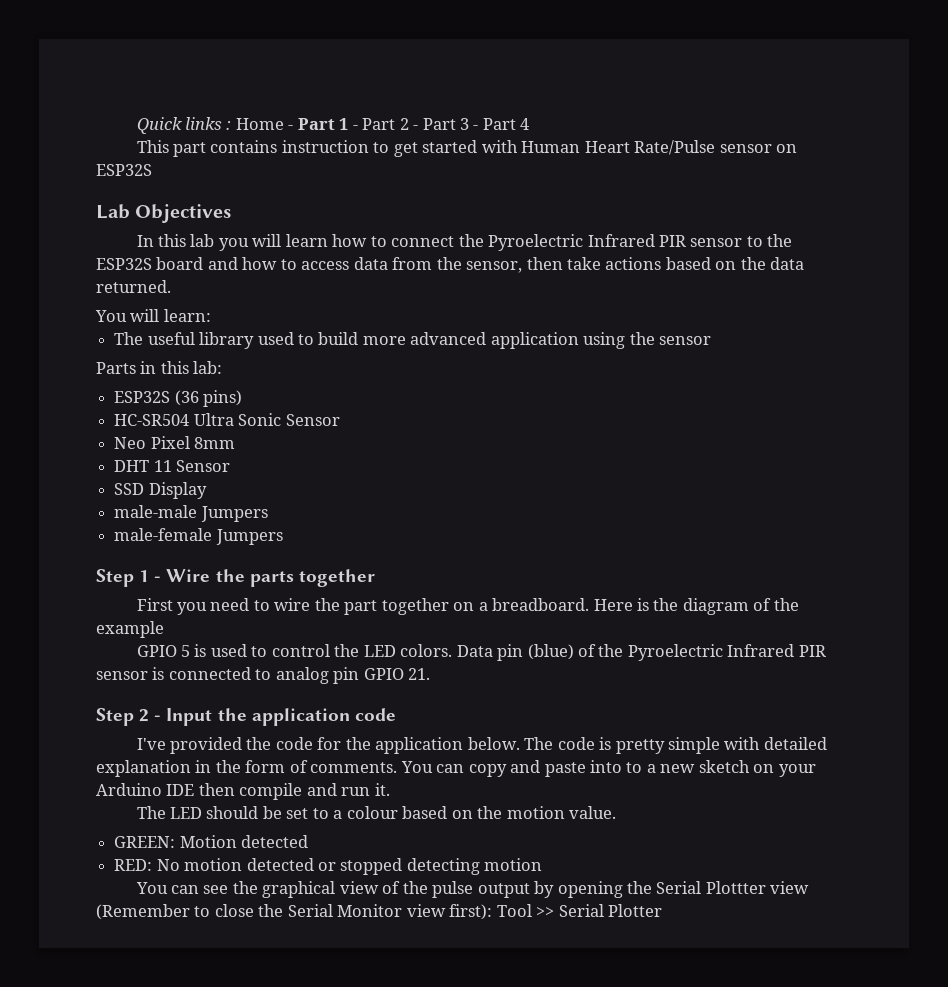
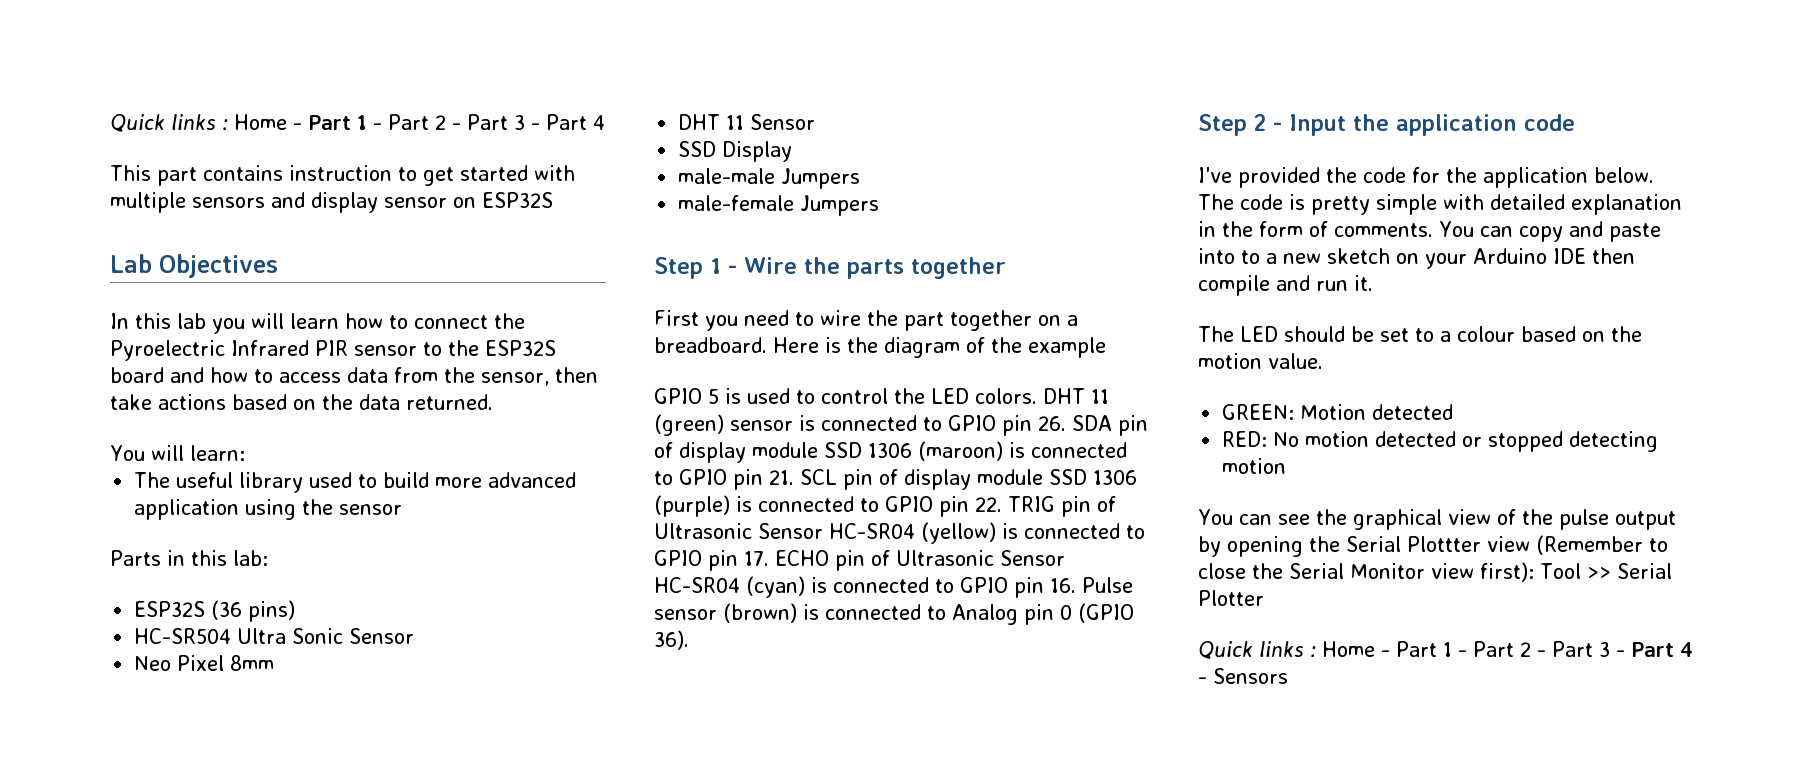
[521,140,716,155] Human Heart Rate/Pulse -> [110,192,378,213] multiple sensors and display
[456,644,826,661] [96,667,431,684] Data pin (blue) of the Pyroelectric Infrared PIR sensor is connected to analog pin GPIO 21. -> [1043,388,1109,404] [654,414,1148,436] [654,441,1127,463] [654,469,1137,490] [654,495,1116,517] [654,522,1145,544] [654,550,1065,571] [654,576,1133,598] [654,603,1134,625] [654,630,689,650] DHT 11 (green) sensor is connected to GPIO pin 26. SDA pin of display module SSD 1306 (maroon) is connected to GPIO pin 21. SCL pin of display module SSD 1306 (purple) is connected to GPIO pin 22. TRIG pin of Ultrasonic Sensor HC-SR04 (yellow) is connected to GPIO pin 17. ECHO pin of Ultrasonic Sensor HC-SR04 (cyan) is connected to GPIO pin 16. Pulse sensor (brown) is connected to Analog pin 0 (GPIO 36).
(663, 910) none -> [1198,641,1693,659] [1198,668,1288,684] // Quick links : Home - Part 1 - Part 2 - Part 3 - Part 4 - Sensors

